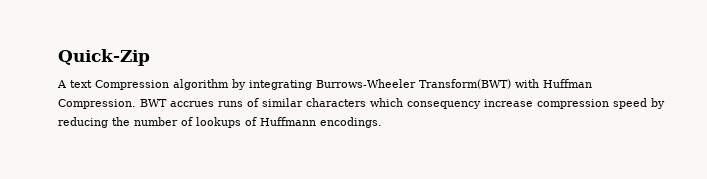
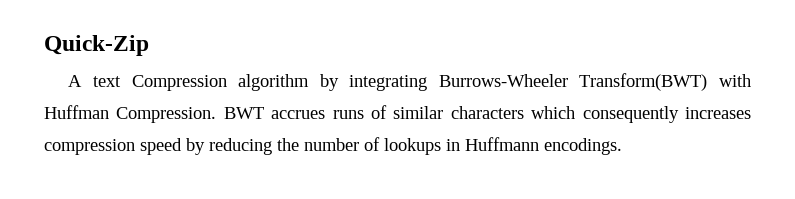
[407,99,533,109] consequency increase -> [582,106,751,123] consequently increases
[245,117,257,126] of -> [446,139,460,151] in

